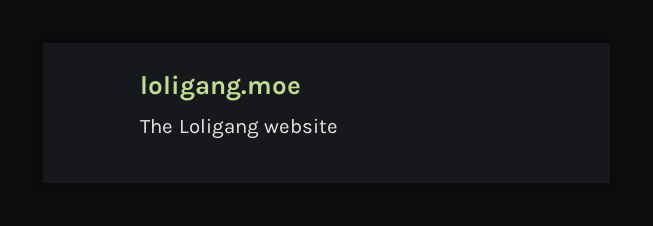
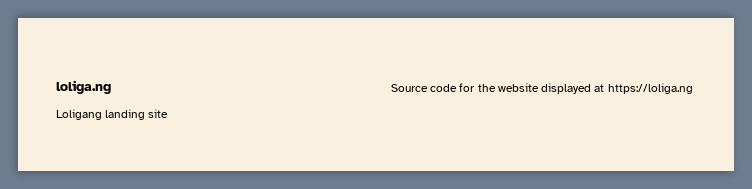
[140,75,301,101] [140,118,339,139] loligang.moe // The Loligang website -> [56,80,111,94] [56,109,169,120] [391,83,693,94] loliga.ng // Loligang landing site // Source code for the website displayed at https://loliga.ng

